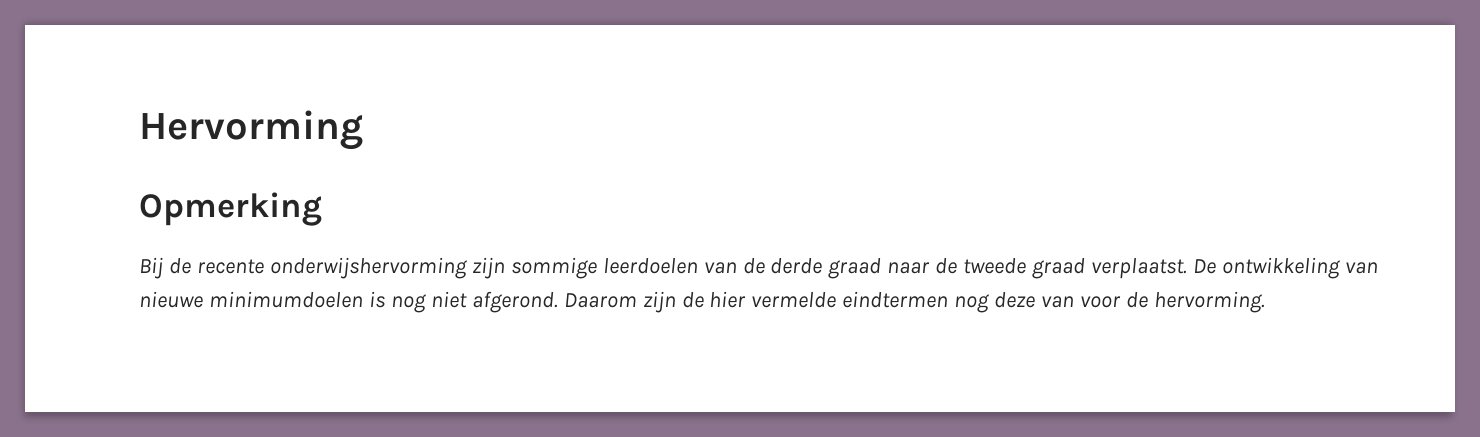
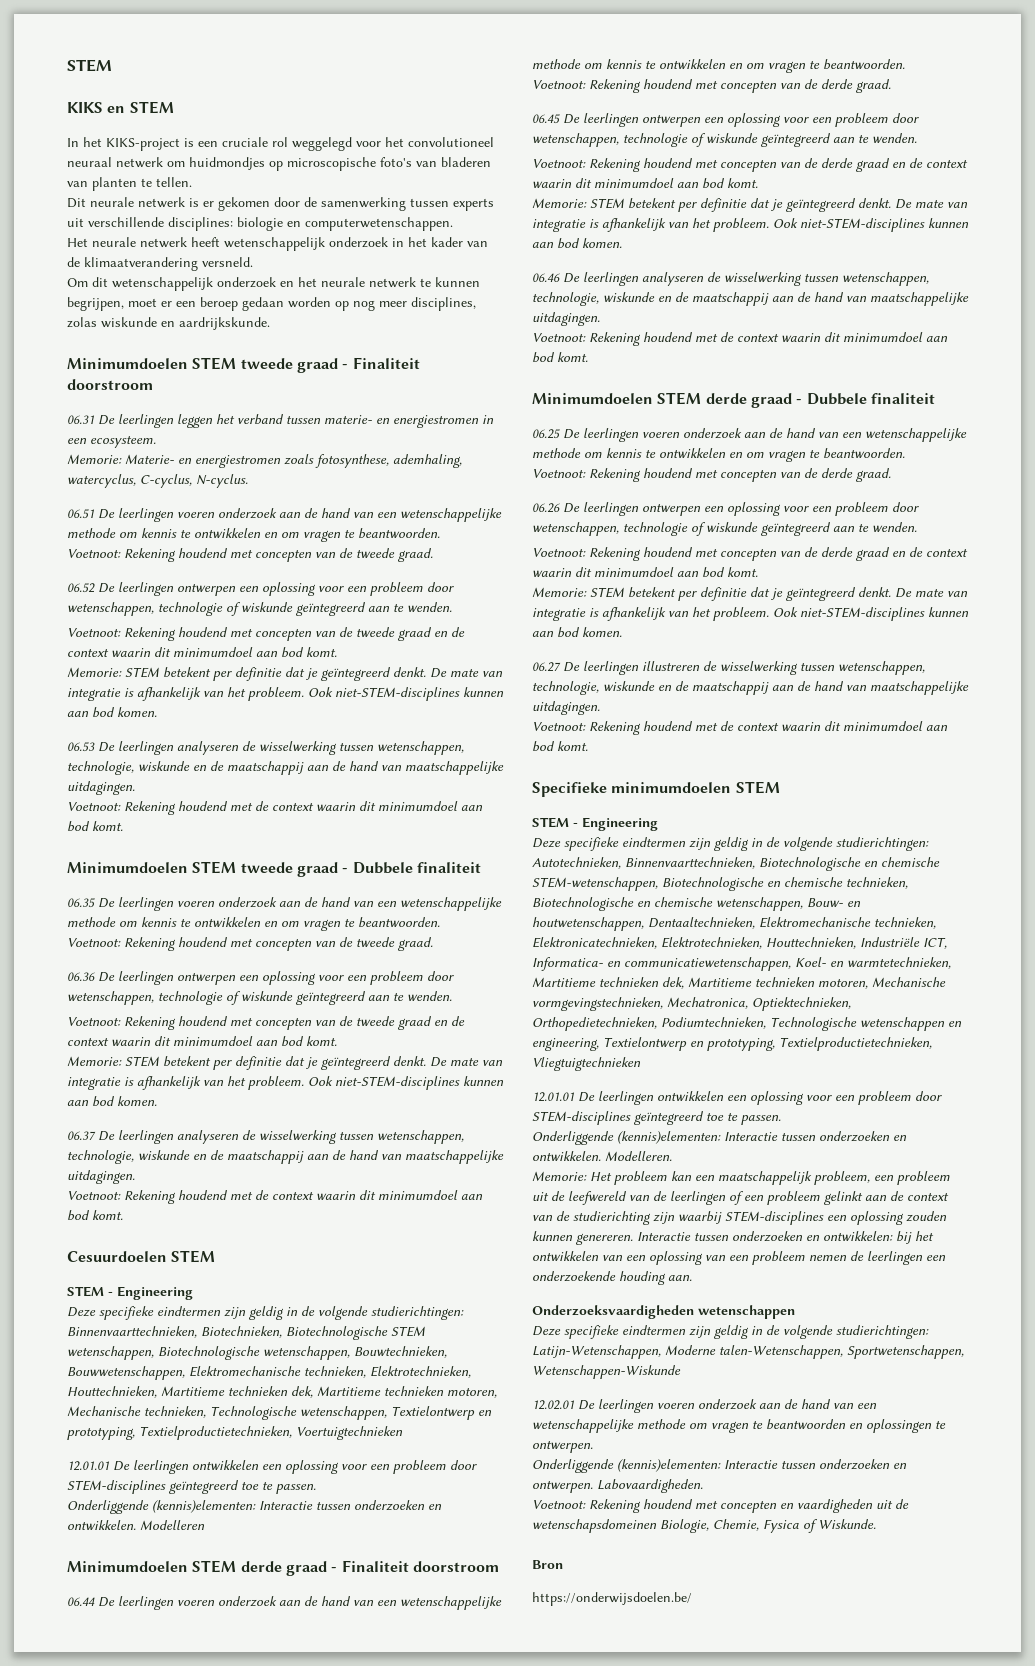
[139,110,363,150] [139,192,322,226] [139,257,1378,279] [139,291,1265,313] Hervorming // Opmerking // Bij de recente onderwijshervorming zijn sommige leerdoelen van de derde graad naar de tweede graad verplaatst. De ontwikkeling van nieuwe minimumdoelen is nog niet afgerond. Daarom zijn de hier vermelde eindtermen nog deze van voor de hervorming. -> [67,59,112,72] [67,101,174,114] [67,137,494,151] [67,157,491,171] [67,177,192,191] [67,197,494,211] [67,217,453,231] [67,237,488,251] [67,257,253,271] [67,277,480,291] [67,297,476,311] [67,317,270,330] [67,357,420,373] [67,379,153,390] [67,414,494,428] [67,436,156,448] [67,454,462,468] [67,474,248,488] [67,508,502,522] [67,528,440,542] [67,548,433,562] [67,582,454,596] [67,602,452,616] [67,627,465,641] [67,647,337,658] [67,667,503,681] [67,687,504,701] [67,707,157,718] [67,741,464,755] [67,761,504,775] [67,781,135,795] [67,801,483,815] [67,821,123,832] [67,861,481,877] [67,897,502,911] [67,917,440,931] [67,937,433,951] [67,971,454,985] [67,991,452,1005] [67,1016,465,1030] [67,1036,337,1047] [67,1056,503,1070] [67,1076,504,1090] [67,1096,157,1107] [67,1130,464,1144] [67,1150,504,1164] [67,1170,135,1184] [67,1190,483,1204] [67,1210,123,1221] [67,1250,216,1263] [67,1286,193,1300] [67,1306,464,1320] [67,1326,425,1340] [67,1346,447,1360] [67,1366,471,1380] [67,1386,497,1398] [67,1406,492,1420] [67,1426,403,1440] [67,1460,477,1474] [67,1480,316,1494] [67,1500,442,1514] [67,1520,205,1530] [67,1560,499,1576] [67,1596,502,1610] [532,59,905,73] [532,79,891,93] [532,113,919,127] [532,133,917,147] [532,158,968,172] [532,178,758,189] [532,198,968,212] [532,218,969,232] [532,238,622,249] [532,272,929,286] [532,292,969,306] [532,312,600,326] [532,332,948,346] [532,352,588,363] [532,392,935,408] [532,428,967,442] [532,448,905,462] [532,468,891,482] [532,502,919,516] [532,522,917,536] [532,547,968,561] [532,567,758,578] [532,587,968,601] [532,607,969,621] [532,627,622,638] [532,661,925,675] [532,681,969,695] [532,701,600,715] [532,721,948,735] [532,741,588,752] [532,781,780,797] [532,817,658,831] [532,837,929,851] [532,857,940,871] [532,877,908,891] [532,897,861,911] [532,917,936,931] [532,937,947,949] [532,957,951,971] [532,977,946,989] [532,997,851,1011] [532,1017,962,1031] [532,1037,932,1051] [532,1057,641,1071] [532,1091,942,1105] [532,1111,781,1125] [532,1131,907,1145] [532,1151,672,1161] [532,1171,950,1185] [532,1191,949,1205] [532,1211,947,1225] [532,1231,934,1245] [532,1251,946,1265] [532,1271,692,1285] [532,1305,795,1319] [532,1325,929,1339] [532,1345,964,1359] [532,1365,681,1379] [532,1399,877,1413] [532,1419,946,1433] [532,1441,593,1453] [532,1459,907,1473] [532,1479,703,1493] [532,1499,909,1513] [532,1519,876,1533] [532,1560,563,1569] [532,1592,692,1606] STEM // KIKS en STEM // In het KIKS-project is een cruciale rol weggelegd voor het convolutioneel neuraal netwerk om huidmondjes op microscopische foto's van bladeren van planten te tellen. // Dit neurale netwerk is er gekomen door de samenwerking tussen experts uit verschillende disciplines: biologie en computerwetenschappen. // Het neurale netwerk heeft wetenschappelijk onderzoek in het kader van de klimaatverandering versneld. // Om dit wetenschappelijk onderzoek en het neurale netwerk te kunnen begrijpen, moet er een beroep gedaan worden op nog meer disciplines, zolas wiskunde en aardrijkskunde. // Minimumdoelen STEM tweede graad - Finaliteit doorstroom // 06.31 De leerlingen leggen het verband tussen materie- en energiestromen in een ecosysteem. // Memorie: Materie- en energiestromen zoals fotosynthese, ademhaling, watercyclus, C-cyclus, N-cyclus. // 06.51 De leerlingen voeren onderzoek aan de hand van een wetenschappelijke methode om kennis te ontwikkelen en om vragen te beantwoorden. // Voetnoot: Rekening houdend met concepten van de tweede graad. // 06.52 De leerlingen ontwerpen een oplossing voor een probleem door wetenschappen, technologie of wiskunde geïntegreerd aan te wenden. // Voetnoot: Rekening houdend met concepten van de tweede graad en de context waarin dit minimumdoel aan bod komt. // Memorie: STEM betekent per definitie dat je geïntegreerd denkt. De mate van integratie is afhankelijk van het probleem. Ook niet-STEM-disciplines kunnen aan bod komen. // 06.53 De leerlingen analyseren de wisselwerking tussen wetenschappen, technologie, wiskunde en de maatschappij aan de hand van maatschappelijke uitdagingen. // Voetnoot: Rekening houdend met de context waarin dit minimumdoel aan bod komt. // Minimumdoelen STEM tweede graad - Dubbele finaliteit // 06.35 De leerlingen voeren onderzoek aan de hand van een wetenschappelijke methode om kennis te ontwikkelen en om vragen te beantwoorden. // Voetnoot: Rekening houdend met concepten van de tweede graad. // 06.36 De leerlingen ontwerpen een oplossing voor een probleem door wetenschappen, technologie of wiskunde geïntegreerd aan te wenden. // Voetnoot: Rekening houdend met concepten van de tweede graad en de context waarin dit minimumdoel aan bod komt. // Memorie: STEM betekent per definitie dat je geïntegreerd denkt. De mate van integratie is afhankelijk van het probleem. Ook niet-STEM-disciplines kunnen aan bod komen. // 06.37 De leerlingen analyseren de wisselwerking tussen wetenschappen, technologie, wiskunde en de maatschappij aan de hand van maatschappelijke uitdagingen. // Voetnoot: Rekening houdend met de context waarin dit minimumdoel aan bod komt. // Cesuurdoelen STEM // STEM - Engineering // Deze specifieke eindtermen zijn geldig in de volgende studierichtingen: Binnenvaarttechnieken, Biotechnieken, Biotechnologische STEM wetenschappen, Biotechnologische wetenschappen, Bouwtechnieken, Bouwwetenschappen, Elektromechanische technieken, Elektrotechnieken, Houttechnieken, Martitieme technieken dek, Martitieme technieken motoren, Mechanische technieken, Technologische wetenschappen, Textielontwerp en prototyping, Textielproductietechnieken, Voertuigtechnieken // 12.01.01 De leerlingen ontwikkelen een oplossing voor een probleem door STEM-disciplines geïntegreerd toe te passen. // Onderliggende (kennis)elementen: Interactie tussen onderzoeken en ontwikkelen. Modelleren // Minimumdoelen STEM derde graad - Finaliteit doorstroom // 06.44 De leerlingen voeren onderzoek aan de hand van een wetenschappelijke methode om kennis te ontwikkelen en om vragen te beantwoorden. // Voetnoot: Rekening houdend met concepten van de derde graad. // 06.45 De leerlingen ontwerpen een oplossing voor een probleem door wetenschappen, technologie of wiskunde geïntegreerd aan te wenden. // Voetnoot: Rekening houdend met concepten van de derde graad en de context waarin dit minimumdoel aan bod komt. // Memorie: STEM betekent per definitie dat je geïntegreerd denkt. De mate van integratie is afhankelijk van het probleem. Ook niet-STEM-disciplines kunnen aan bod komen. // 06.46 De leerlingen analyseren de wisselwerking tussen wetenschappen, technologie, wiskunde en de maatschappij aan de hand van maatschappelijke uitdagingen. // Voetnoot: Rekening houdend met de context waarin dit minimumdoel aan bod komt. // Minimumdoelen STEM derde graad - Dubbele finaliteit // 06.25 De leerlingen voeren onderzoek aan de hand van een wetenschappelijke methode om kennis te ontwikkelen en om vragen te beantwoorden. // Voetnoot: Rekening houdend met concepten van de derde graad. // 06.26 De leerlingen ontwerpen een oplossing voor een probleem door wetenschappen, technologie of wiskunde geïntegreerd aan te wenden. // Voetnoot: Rekening houdend met concepten van de derde graad en de context waarin dit minimumdoel aan bod komt. // Memorie: STEM betekent per definitie dat je geïntegreerd denkt. De mate van integratie is afhankelijk van het probleem. Ook niet-STEM-disciplines kunnen aan bod komen. // 06.27 De leerlingen illustreren de wisselwerking tussen wetenschappen, technologie, wiskunde en de maatschappij aan de hand van maatschappelijke uitdagingen. // Voetnoot: Rekening houdend met de context waarin dit minimumdoel aan bod komt. // Specifieke minimumdoelen STEM // STEM - Engineering // Deze specifieke eindtermen zijn geldig in de volgende studierichtingen: Autotechnieken, Binnenvaarttechnieken, Biotechnologische en chemische STEM-wetenschappen, Biotechnologische en chemische technieken, Biotechnologische en chemische wetenschappen, Bouw- en houtwetenschappen, Dentaaltechnieken, Elektromechanische technieken, Elektronicatechnieken, Elektrotechnieken, Houttechnieken, Industriële ICT, Informatica- en communicatiewetenschappen, Koel- en warmtetechnieken, Martitieme technieken dek, Martitieme technieken motoren, Mechanische vormgevingstechnieken, Mechatronica, Optiektechnieken, Orthopedietechnieken, Podiumtechnieken, Technologische wetenschappen en engineering, Textielontwerp en prototyping, Textielproductietechnieken, Vliegtuigtechnieken // 12.01.01 De leerlingen ontwikkelen een oplossing voor een probleem door STEM-disciplines geïntegreerd toe te passen. // Onderliggende (kennis)elementen: Interactie tussen onderzoeken en ontwikkelen. Modelleren. // Memorie: Het probleem kan een maatschappelijk probleem, een probleem uit de leefwereld van de leerlingen of een probleem gelinkt aan de context van de studierichting zijn waarbij STEM-disciplines een oplossing zouden kunnen genereren. Interactie tussen onderzoeken en ontwikkelen: bij het ontwikkelen van een oplossing van een probleem nemen de leerlingen een onderzoekende houding aan. // Onderzoeksvaardigheden wetenschappen // Deze specifieke eindtermen zijn geldig in de volgende studierichtingen: Latijn-Wetenschappen, Moderne talen-Wetenschappen, Sportwetenschappen, Wetenschappen-Wiskunde // 12.02.01 De leerlingen voeren onderzoek aan de hand van een wetenschappelijke methode om vragen te beantwoorden en oplossingen te ontwerpen. // Onderliggende (kennis)elementen: Interactie tussen onderzoeken en ontwerpen. Labovaardigheden. // Voetnoot: Rekening houdend met concepten en vaardigheden uit de wetenschapsdomeinen Biologie, Chemie, Fysica of Wiskunde. // Bron // https://onderwijsdoelen.be/

